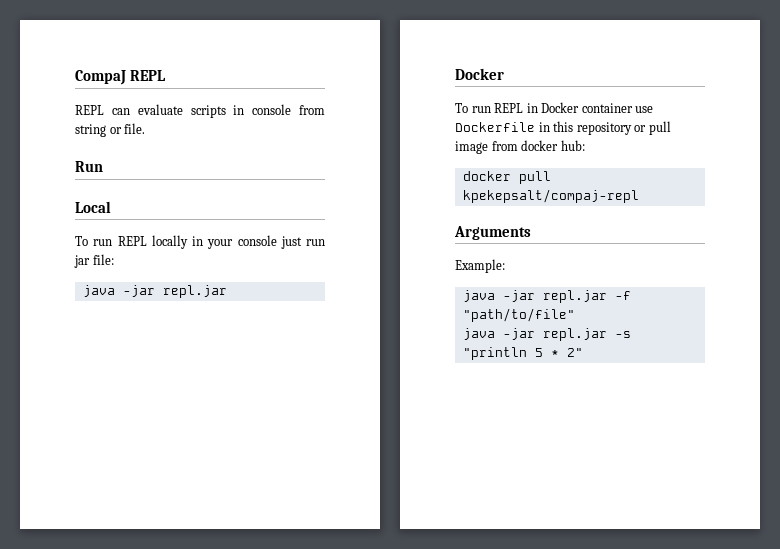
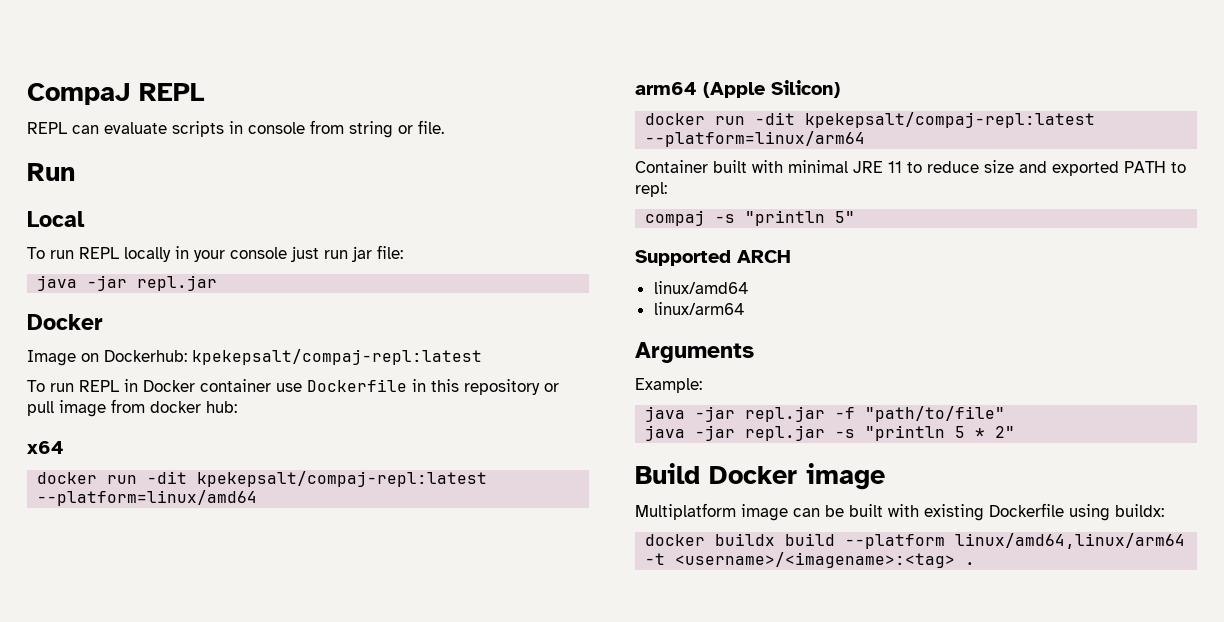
(504, 74) none -> [27,349,482,366] // Image on Dockerhub: kpekepsalt/compaj-repl:latest
[462,171,551,184] [462,189,639,203] // docker pull kpekepsalt/compaj-repl -> [27,441,64,454] [37,471,488,487] [37,490,258,506] [635,80,840,98] [645,112,1096,128] [645,131,866,147] [635,160,1186,176] [635,182,667,197] [645,210,856,226] [635,250,791,266] [653,281,748,294] [653,302,744,315] // x64 // docker run -dit kpekepsalt/compaj-repl:latest --platform=linux/amd64 // arm64 (Apple Silicon) // docker run -dit kpekepsalt/compaj-repl:latest --platform=linux/arm64 // Container built with minimal JRE 11 to reduce size and exported PATH to repl: // compaj -s "println 5" // Supported ARCH // linux/amd64 // linux/arm64
(583, 352) none -> [635,463,885,490] [635,503,1164,521] [645,533,1186,549] [645,552,976,568] // Build Docker image // Multiplatform image can be built with existing Dockerfile using buildx: // docker buildx build --platform linux/amd64,linux/arm64 -t <username>/<imagename>:<tag> .

